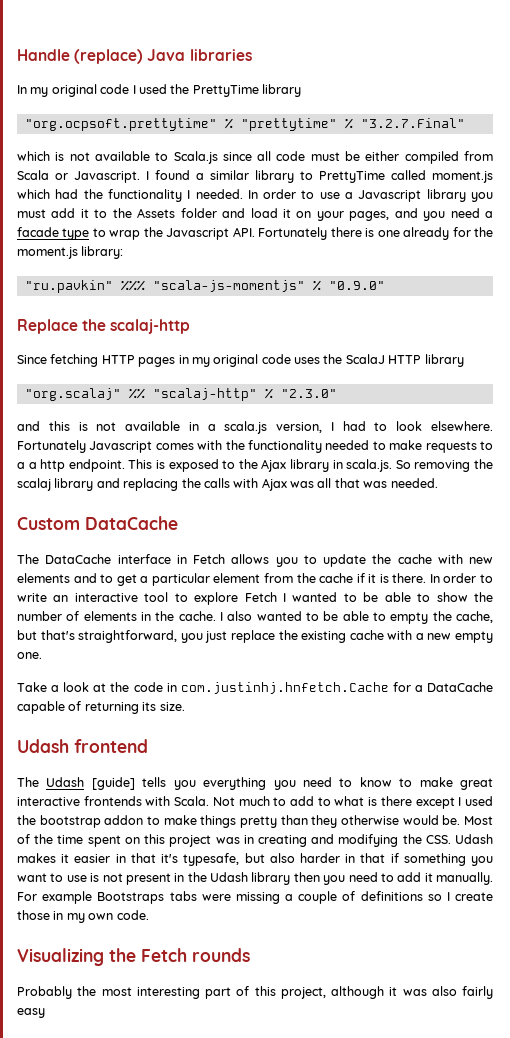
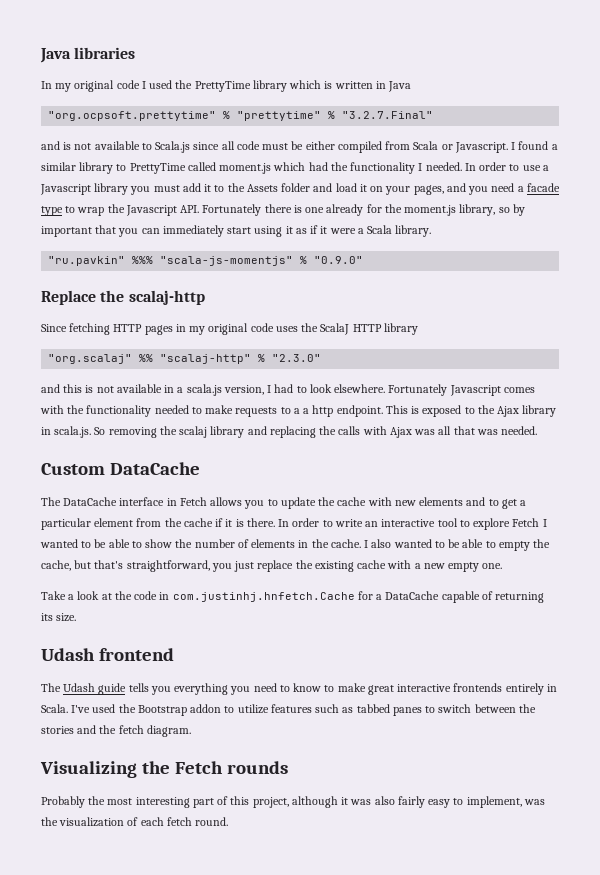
[17,49,144,64] Handle (replace) -> (40, 55) none
(301, 90) none -> [289,80,412,92] which is written in Java
[17,151,50,161] which -> [41,141,60,150] and
[81,246,124,259] library: -> [459,204,525,216] [41,225,432,237] library, so by important that you can immediately start using it as if it were a Scala library.
[91,777,135,790] [guide] -> [98,683,127,695] guide
[145,796,494,809] [17,815,101,828] with Scala. Not much to add to what is there except I used the bootstrap -> [505,683,557,695] [41,704,187,716] entirely in Scala. I've used the Bootstrap
[163,815,494,828] [17,834,494,847] [17,853,494,866] [17,872,493,885] [17,891,494,904] [17,910,149,923] make things pretty than they otherwise would be. Most of the time spent on this project was in creating and modifying the CSS. Udash makes it easier in that it's typesafe, but also harder in that if something you want to use is not present in the Udash library then you need to add it manually. For example Bootstraps tabs were missing a couple of definitions so I create those in my own code. -> [237,704,536,716] [41,725,191,737] utilize features such as tabbed panes to switch between the stories and the fetch diagram.
(45, 1013) none -> [453,796,545,808] [41,817,229,827] to implement, was the visualization of each fetch round.

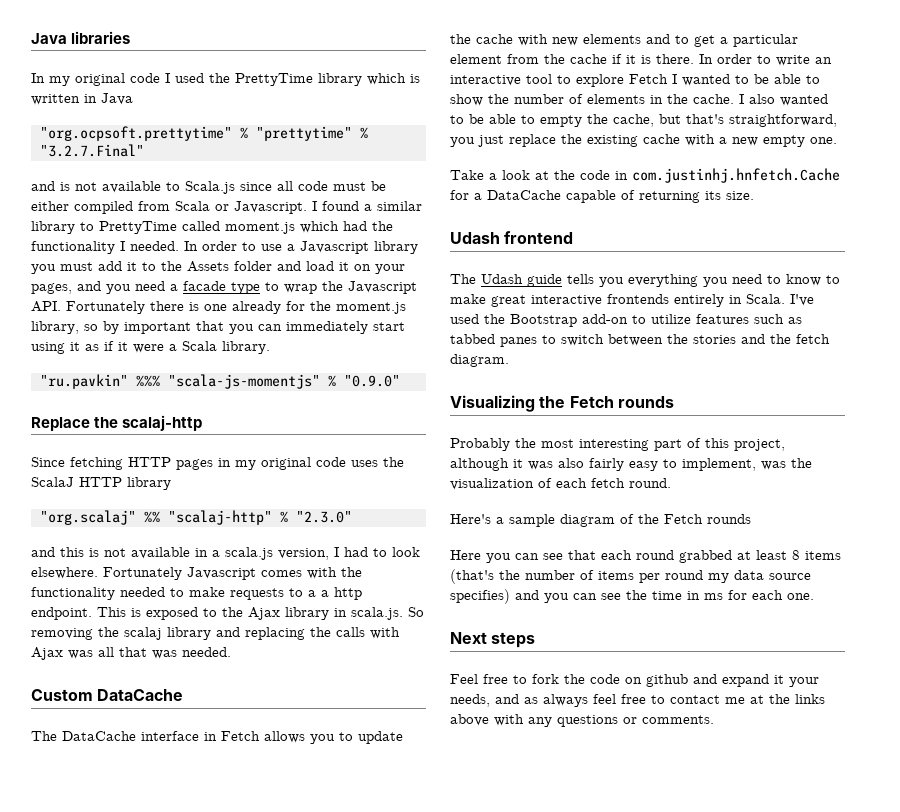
[190,704,222,713] addon -> [582,314,628,324] add-on
(229, 821) none -> [450,514,751,527] [450,550,841,563] [450,569,811,584] [450,589,814,604] [450,632,536,648] [450,674,819,687] [450,694,825,707] [450,714,714,727] // Here's a sample diagram of the Fetch rounds // Here you can see that each round grabbed at least 8 items (that's the number of items per round my data source specifies) and you can see the time in ms for each one. // Next steps // Feel free to fork the code on github and expand it your needs, and as always feel free to contact me at the links above with any questions or comments.

